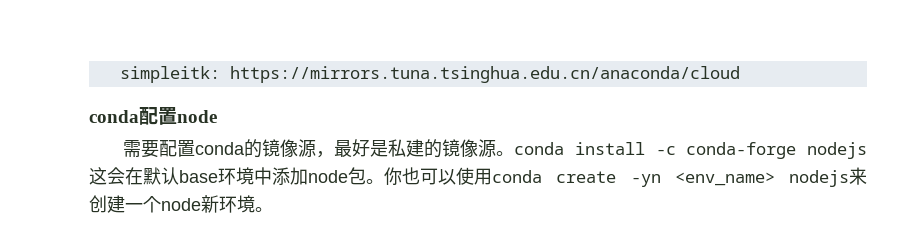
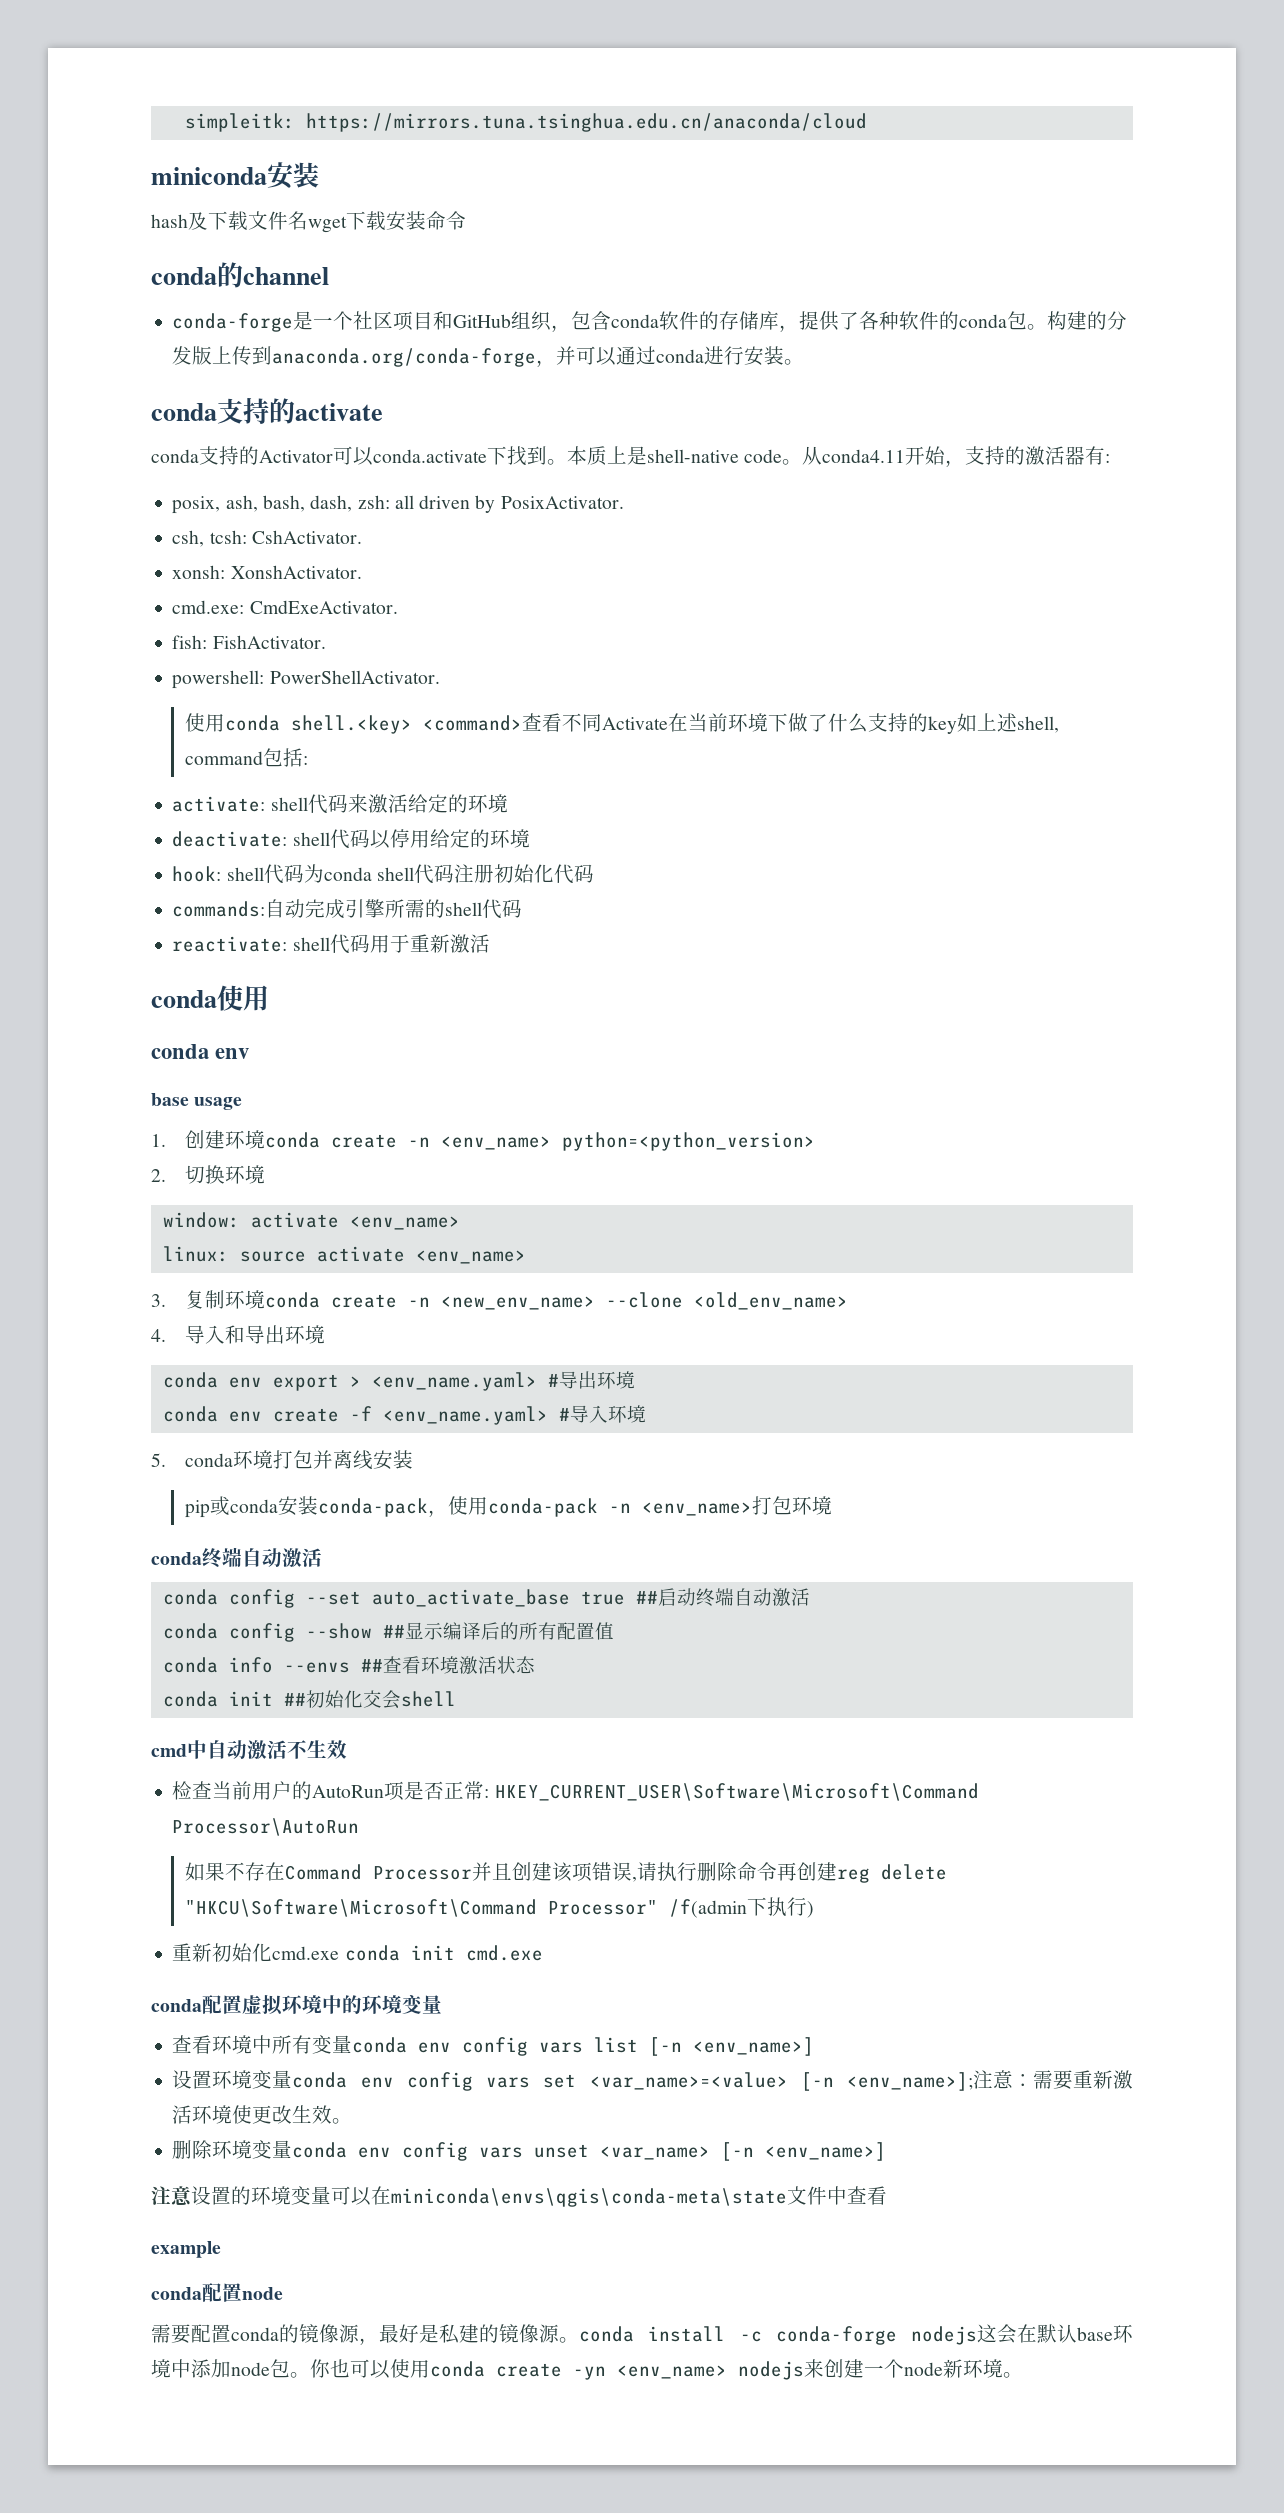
(740, 74) none -> [151,162,319,189] [151,211,466,233] [151,262,329,288] [172,311,1128,332] [172,346,805,367] [151,397,383,424] [151,446,1111,467] [172,495,624,514] [172,530,362,547] [172,565,362,579] [172,600,398,614] [172,635,326,649] [172,670,440,689] [184,713,1059,734] [184,748,308,767] [172,794,508,814] [172,829,530,849] [172,864,594,884] [172,899,523,919] [172,934,490,954] [151,985,269,1011] [151,1044,250,1059] [151,1093,243,1110] [151,1130,815,1151] [151,1165,265,1184] [162,1212,460,1230] [162,1246,526,1264] [151,1290,848,1310] [151,1325,325,1344] [162,1371,635,1391] [162,1405,646,1425] [151,1450,413,1470] [184,1496,832,1518] [151,1547,322,1568] [162,1588,810,1608] [162,1622,614,1642] [162,1656,535,1675] [162,1690,456,1709] [151,1740,347,1759] [172,1781,979,1801] [172,1818,360,1836] [184,1862,947,1883] [184,1897,814,1918] [172,1943,543,1962] [151,1994,442,2015] [172,2035,815,2056] [172,2070,1133,2091] [172,2105,353,2124] [172,2140,887,2161] [151,2186,887,2207] [151,2241,221,2258] // miniconda安装 // hash及下载文件名wget下载安装命令 // conda的channel // conda-forge是一个社区项目和GitHub组织，包含conda软件的存储库，提供了各种软件的conda包。构建的分发版上传到anaconda.org/conda-forge，并可以通过conda进行安装。 // conda支持的activate // conda支持的Activator可以conda.activate下找到。本质上是shell-native code。从conda4.11开始，支持的激活器有: // posix, ash, bash, dash, zsh: all driven by PosixActivator. // csh, tcsh: CshActivator. // xonsh: XonshActivator. // cmd.exe: CmdExeActivator. // fish: FishActivator. // powershell: PowerShellActivator. // 使用conda shell.<key> <command>查看不同Activate在当前环境下做了什么支持的key如上述shell, command包括: // activate: shell代码来激活给定的环境 // deactivate: shell代码以停用给定的环境 // hook: shell代码为conda shell代码注册初始化代码 // commands:自动完成引擎所需的shell代码 // reactivate: shell代码用于重新激活 // conda使用 // conda env // base usage // 1.创建环境conda create -n <env_name> python=<python_version> // 2.切换环境 // window: activate <env_name> // linux: source activate <env_name> // 3.复制环境conda create -n <new_env_name> --clone <old_env_name> // 4.导入和导出环境 // conda env export > <env_name.yaml> #导出环境 // conda env create -f <env_name.yaml> #导入环境 // 5. conda环境打包并离线安装 // pip或conda安装conda-pack，使用conda-pack -n <env_name>打包环境 // conda终端自动激活 // conda config --set auto_activate_base true ##启动终端自动激活 // conda config --show ##显示编译后的所有配置值 // conda info --envs ##查看环境激活状态 // conda init ##初始化交会shell // cmd中自动激活不生效 // 检查当前用户的AutoRun项是否正常: HKEY_CURRENT_USER\Software\Microsoft\Command Processor\AutoRun // 如果不存在Command Processor并且创建该项错误,请执行删除命令再创建reg delete "HKCU\Software\Microsoft\Command Processor" /f(admin下执行) // 重新初始化cmd.exe conda init cmd.exe // conda配置虚拟环境中的环境变量 // 查看环境中所有变量conda env config vars list [-n <env_name>] // 设置环境变量conda env config vars set <var_name>=<value> [-n <env_name>];注意：需要重新激活环境使更改生效。 // 删除环境变量conda env config vars unset <var_name> [-n <env_name>] // 注意设置的环境变量可以在miniconda\envs\qgis\conda-meta\state文件中查看 // example

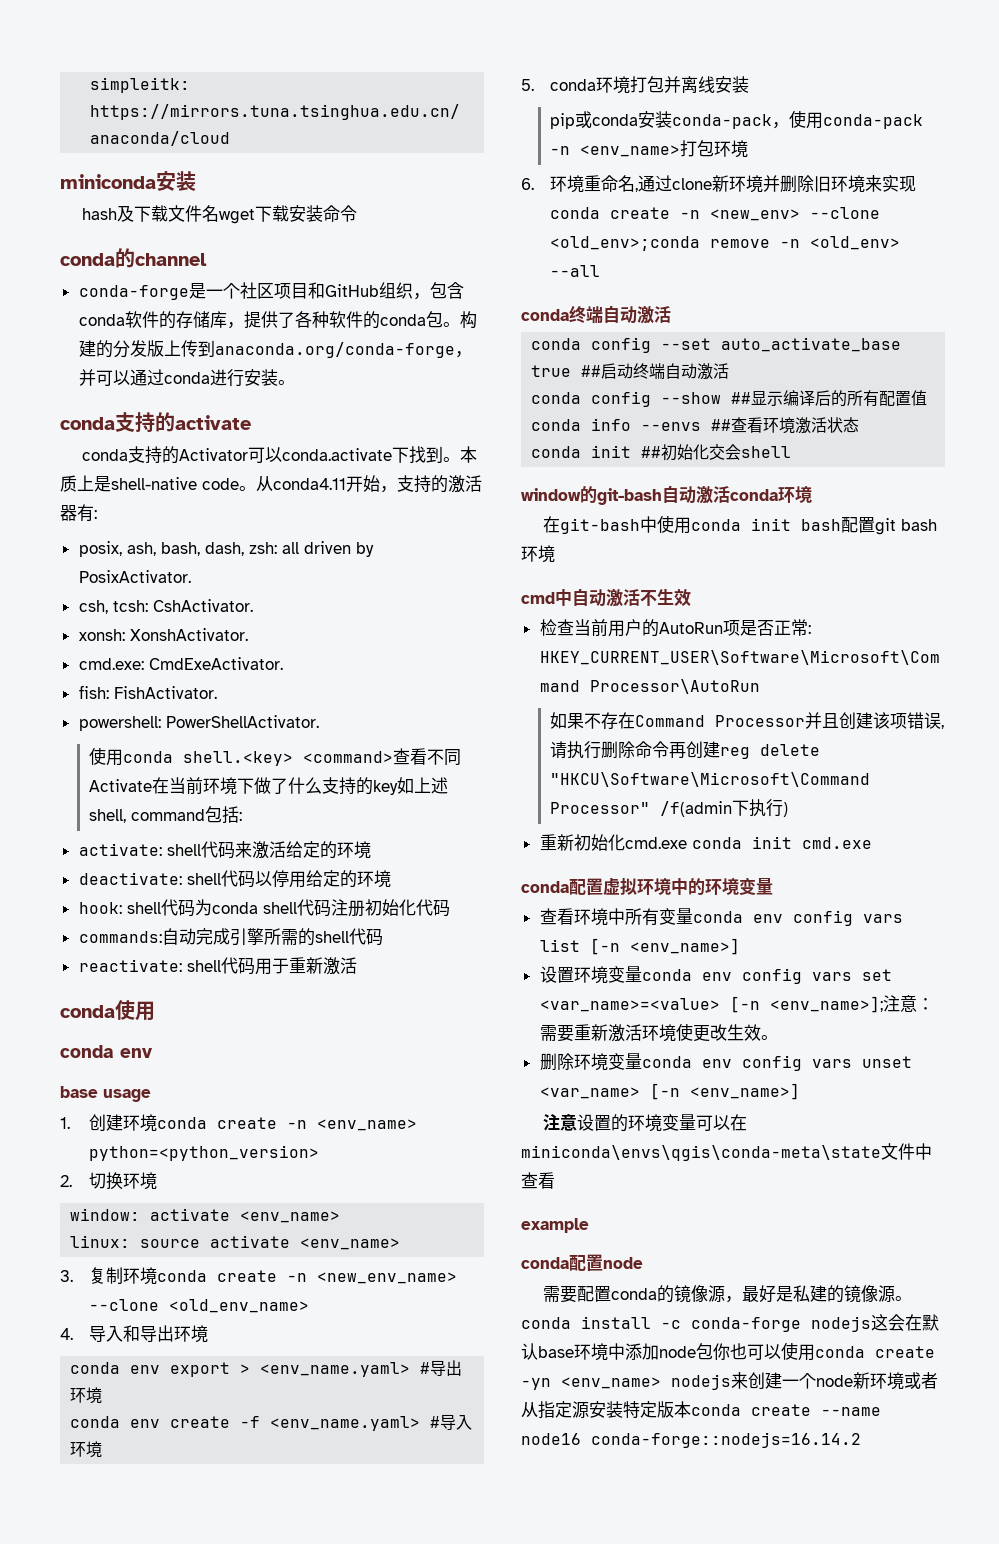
(832, 1505) none -> [521,175,916,193] [549,207,880,221] [549,236,900,251] [549,265,600,277] // 6.环境重命名,通过clone新环境并删除旧环境来实现conda create -n <new_env> --clone <old_env>;conda remove -n <old_env> --all
(456, 1699) none -> [521,485,812,505] [543,515,938,535] [521,545,555,563] // window的git-bash自动激活conda环境 // 在git-bash中使用conda init bash配置git bash环境
[290,2372,310,2378] 。 -> (713, 1351) none
[1003,2372,1023,2378] 。 -> [904,1372,938,1389] [521,1401,881,1419] [521,1432,861,1448] 或者从指定源安装特定版本conda create --name node16 conda-forge::nodejs=16.14.2

